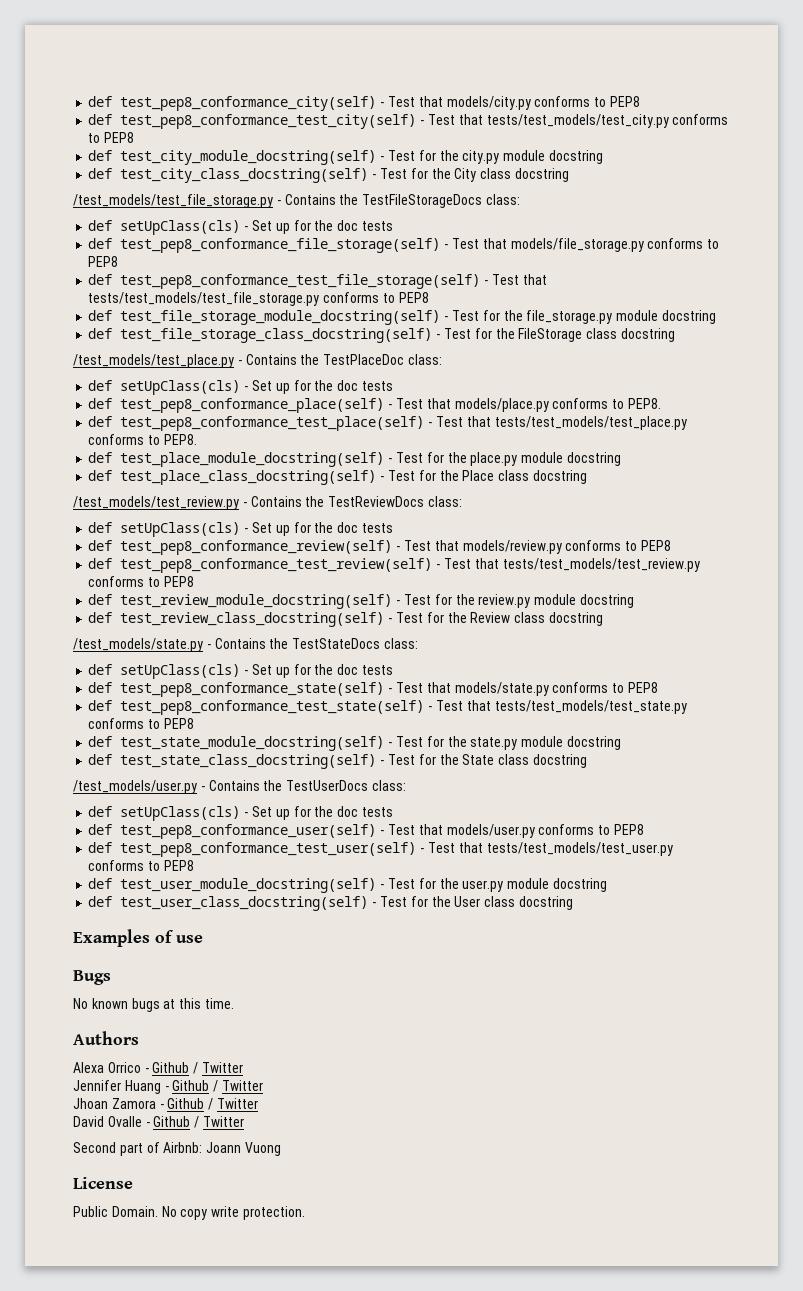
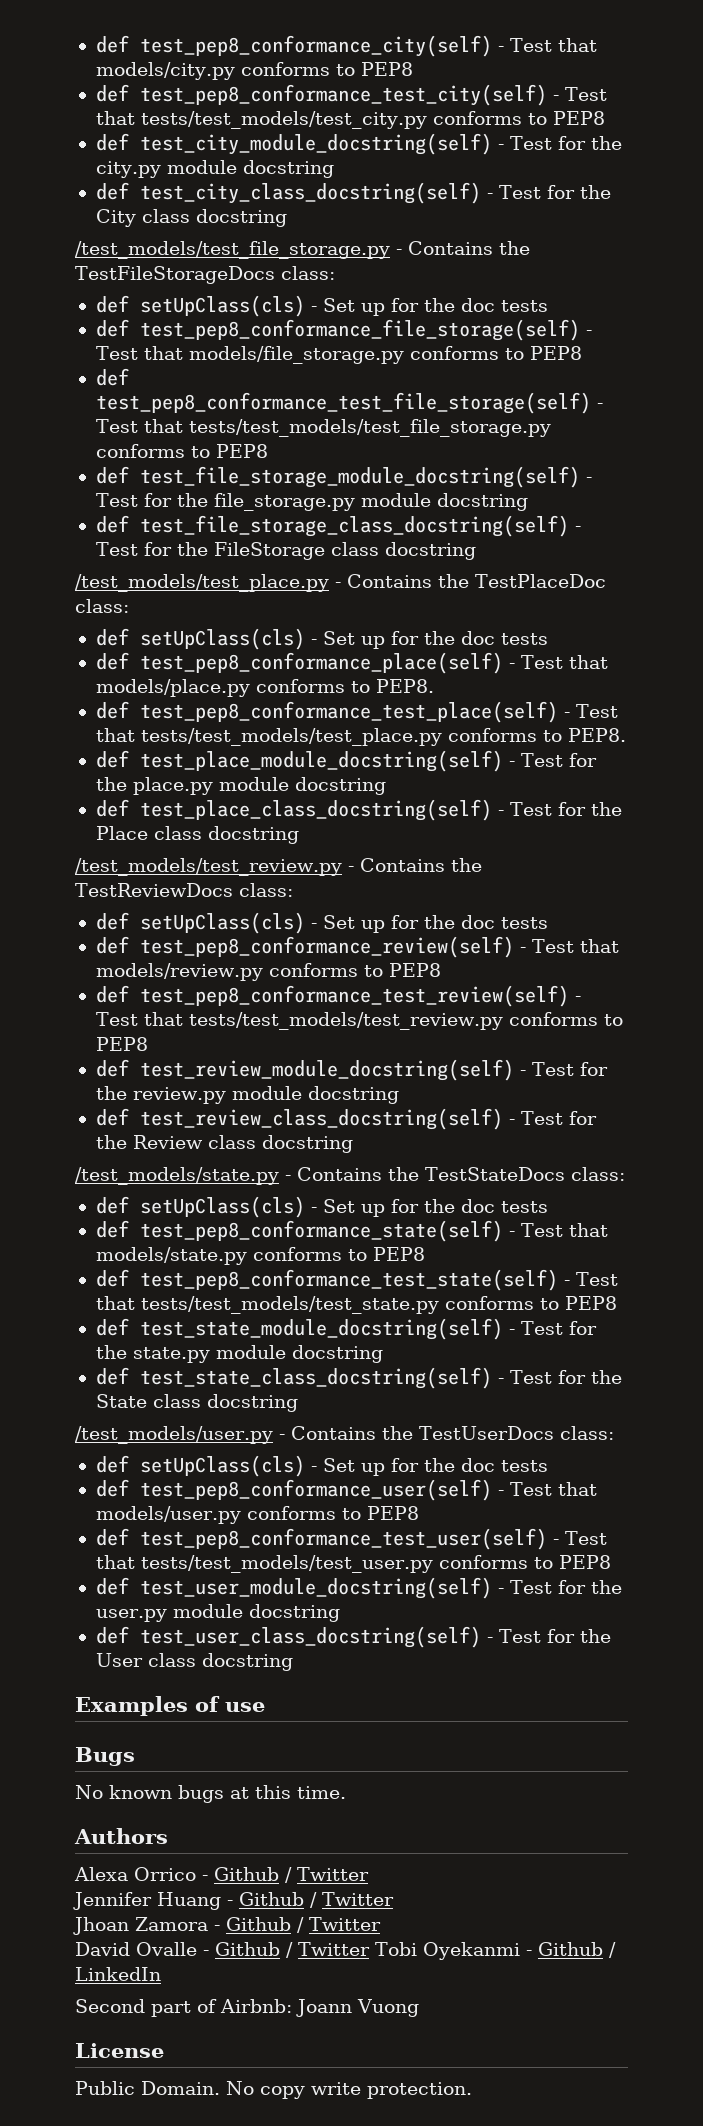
(244, 1121) none -> [374,1942,616,1960] [75,1967,161,1981] Tobi Oyekanmi - Github / LinkedIn

